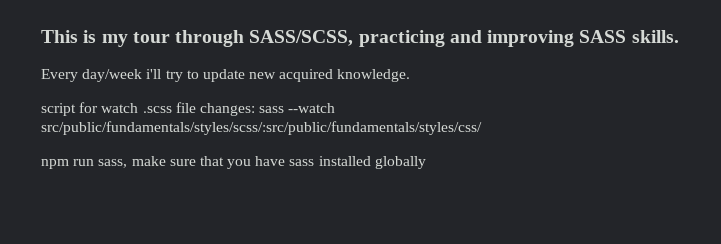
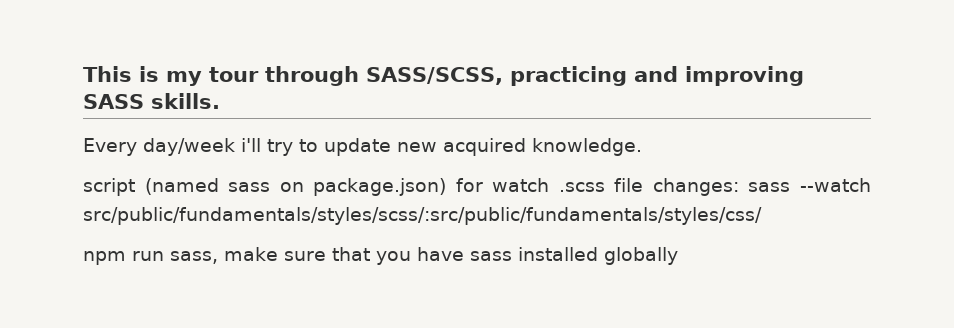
(76, 109) none -> [144,178,447,196] (named sass on package.json)

